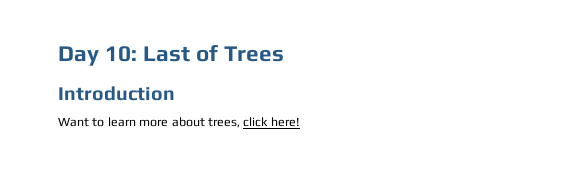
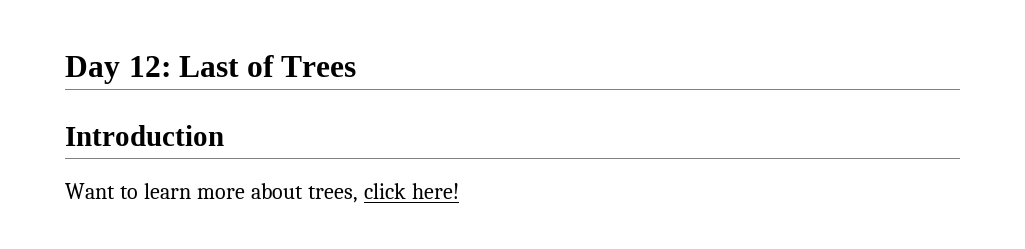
[105,46,138,62] 10: -> [128,56,171,77] 12:

